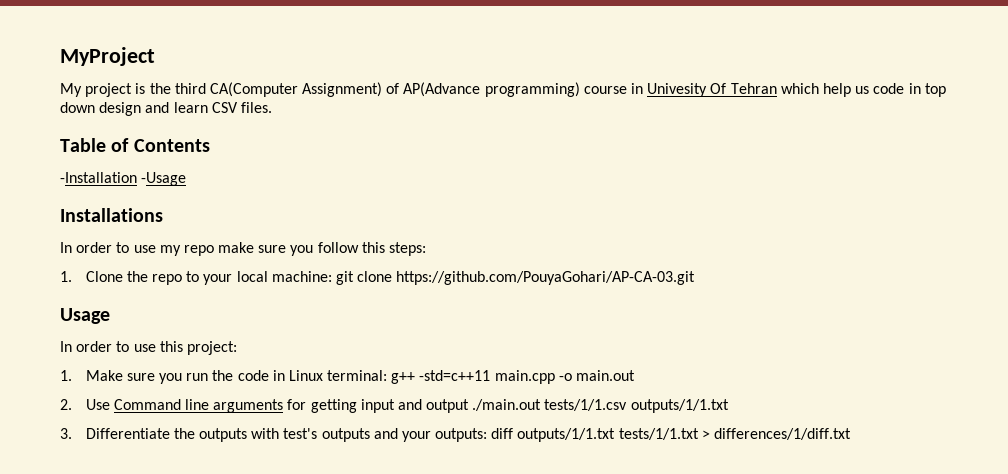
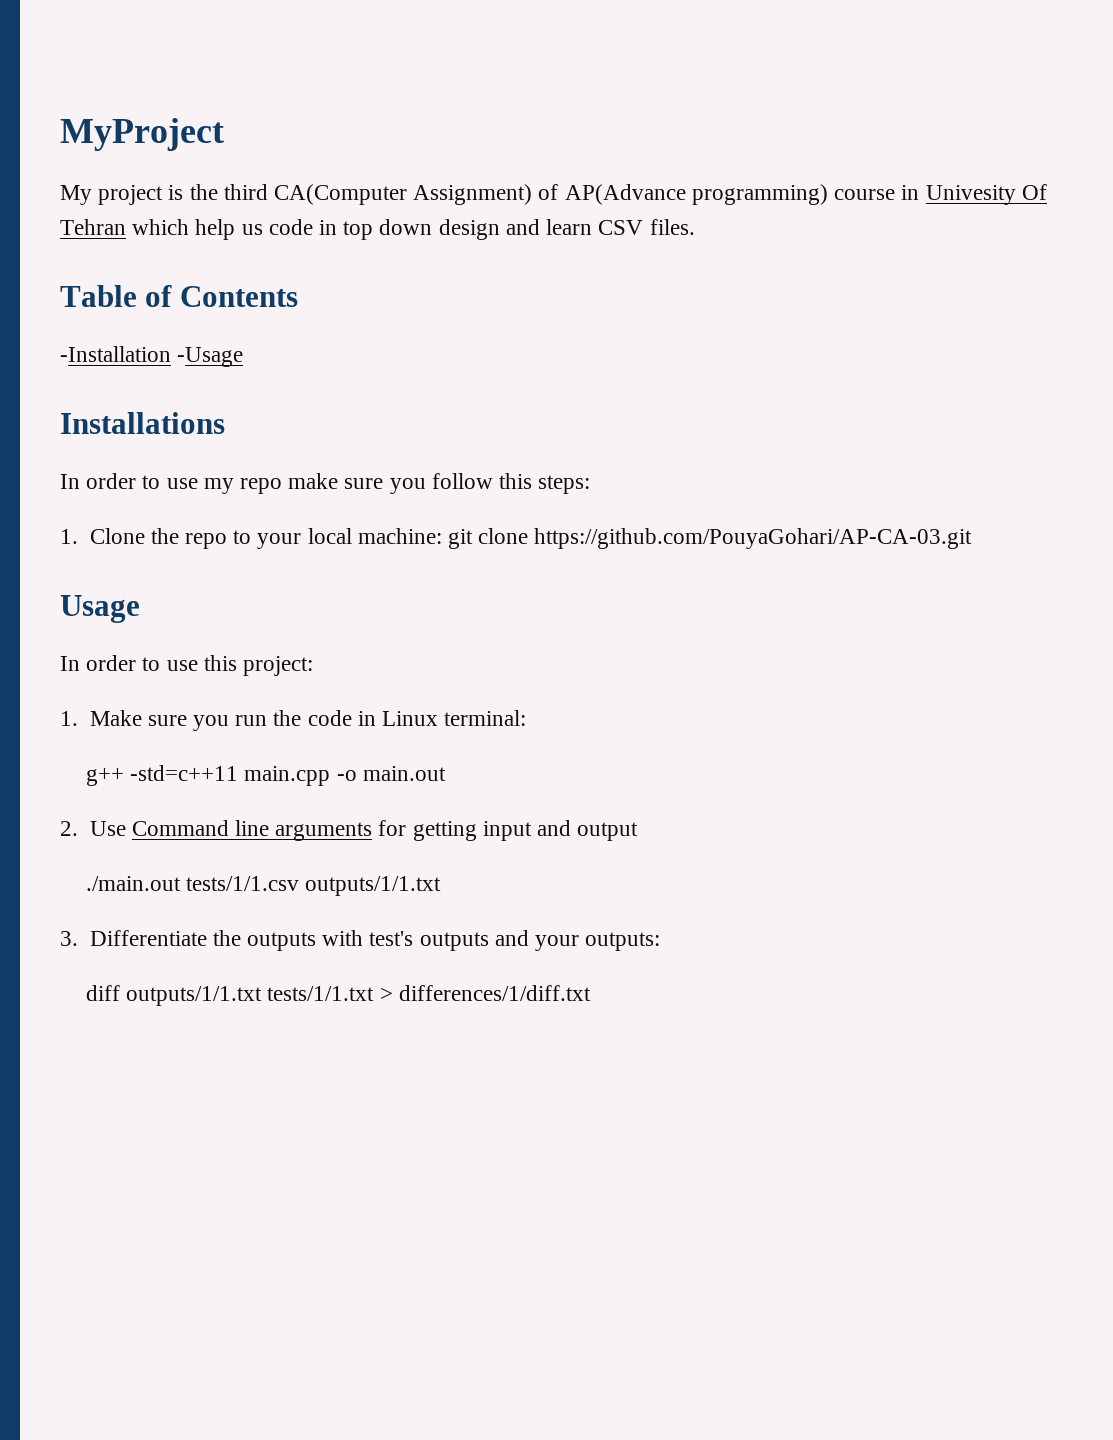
(388, 375) none -> (527, 718) //
(470, 406) none -> (639, 831) //
(488, 435) none -> (661, 941) //

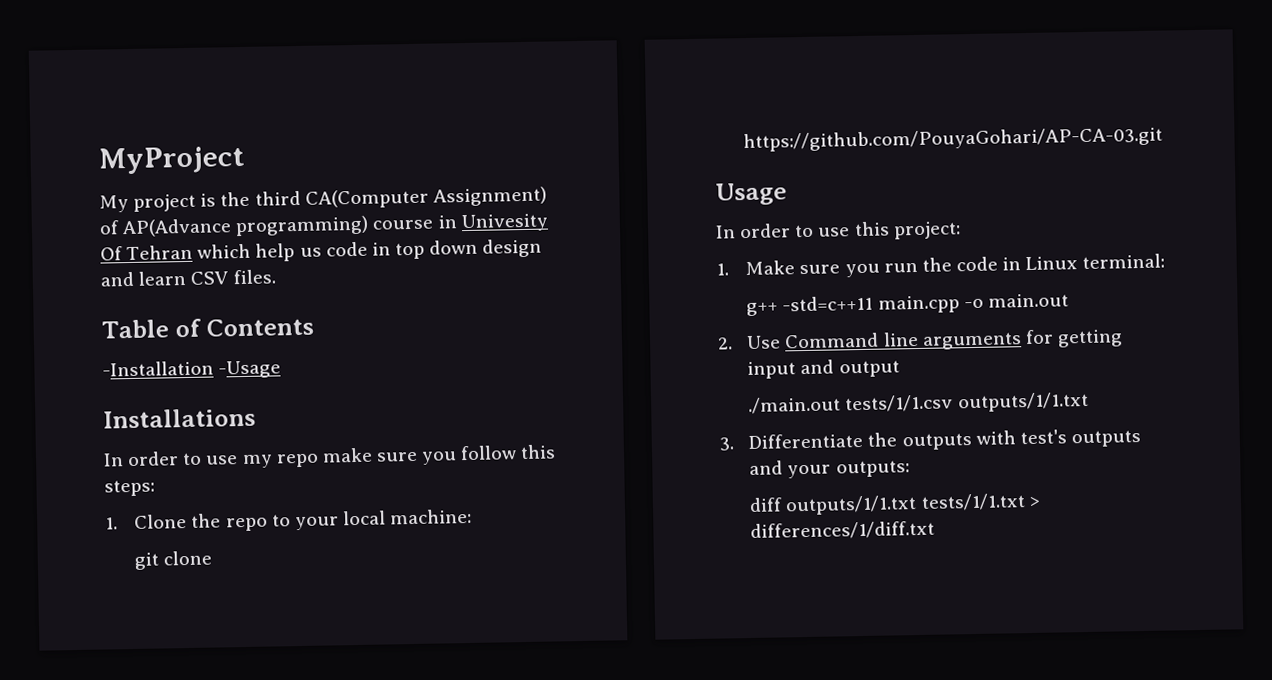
(442, 536) none -> (473, 516) //

